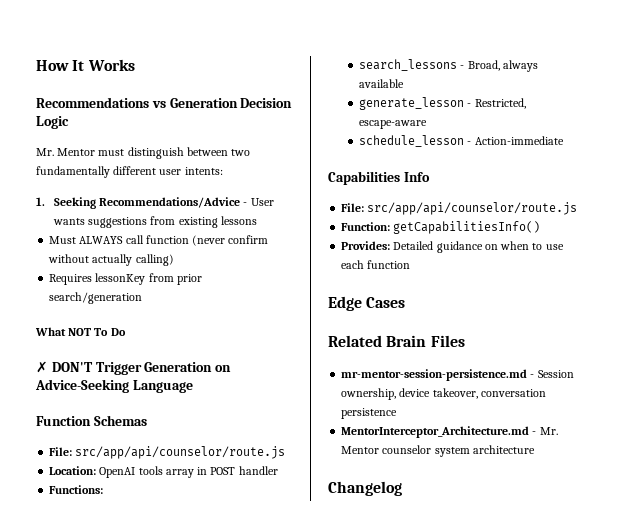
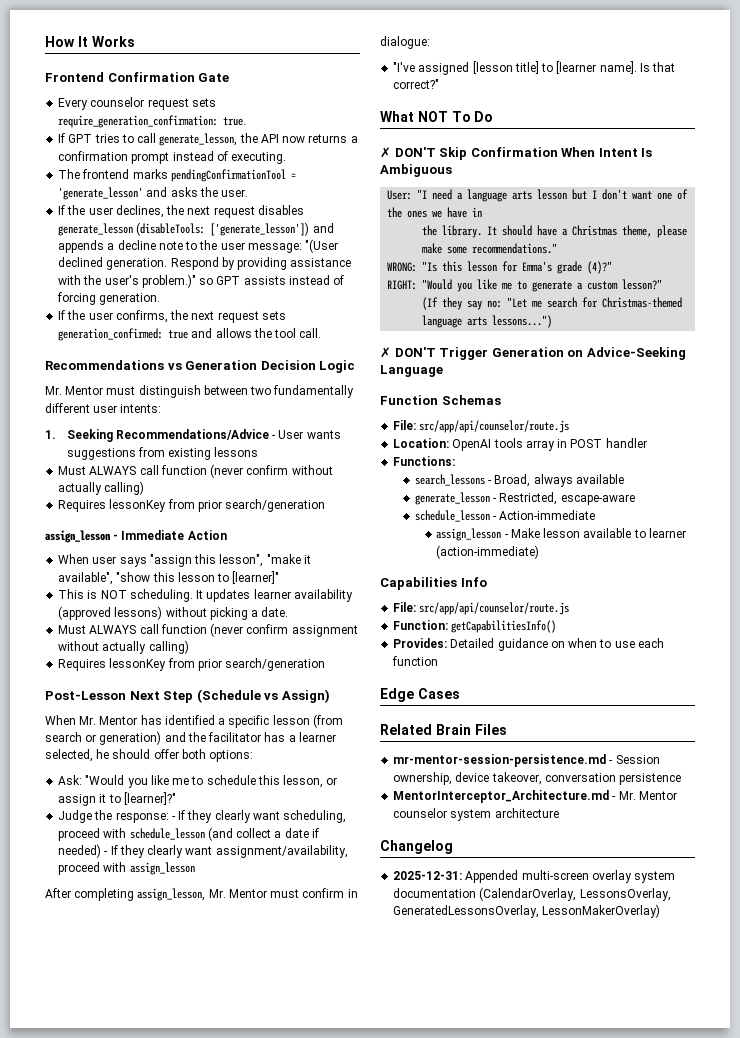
(135, 65) none -> [45,72,230,82] [58,97,216,110] [58,115,247,128] [58,133,358,146] [58,151,287,164] [58,169,296,182] [58,187,249,200] [58,205,304,218] [58,222,334,236] [58,239,339,253] [58,257,352,270] [58,274,345,288] [57,292,161,305] [58,310,286,323] [58,328,322,341] // Frontend Confirmation Gate // Every counselor request sets require_generation_confirmation: true. // If GPT tries to call generate_lesson, the API now returns a confirmation prompt instead of executing. // The frontend marks pendingConfirmationTool = 'generate_lesson' and asks the user. // If the user declines, the next request disables generate_lesson (disableTools: ['generate_lesson']) and appends a decline note to the user message: "(User declined generation. Respond by providing assistance with the user's problem.)" so GPT assists instead of forcing generation. // If the user confirms, the next request sets generation_confirmed: true and allows the tool call.
[35,327,126,336] What NOT To Do -> [45,530,227,543] [58,554,311,567] [58,571,280,585] [58,589,353,602] [58,606,289,620] [58,623,358,637] [58,640,189,654] [58,658,326,671] [45,689,330,703] [45,714,343,728] [45,731,336,745] [45,749,254,762] [58,775,338,788] [58,792,176,806] [58,810,347,823] [58,827,319,841] [58,844,348,858] [58,862,195,875] [45,888,358,901] [380,36,430,49] [393,61,676,75] [393,79,440,89] [380,111,494,122] [380,147,653,160] [380,164,452,177] [387,189,689,202] [387,207,483,218] [422,225,688,238] [422,243,558,254] [387,261,613,274] [387,279,663,292] [422,297,683,310] [422,315,553,328] assign_lesson - Immediate Action // When user says "assign this lesson", "make it available", "show this lesson to [learner]" // This is NOT scheduling. It updates learner availability (approved lessons) without picking a date. // Must ALWAYS call function (never confirm assignment without actually calling) // Requires lessonKey from prior search/generation // Post-Lesson Next Step (Schedule vs Assign) // When Mr. Mentor has identified a specific lesson (from search or generation) and the facilitator has a learner selected, he should offer both options: // Ask: "Would you like me to schedule this lesson, or assign it to [learner]?" // Judge the response: - If they clearly want scheduling, proceed with schedule_lesson (and collect a date if needed) - If they clearly want assignment/availability, proceed with assign_lesson // After completing assign_lesson, Mr. Mentor must confirm in dialogue: // "I've assigned [lesson title] to [learner name]. Is that correct?" // What NOT To Do // ✗ DON'T Skip Confirmation When Intent Is Ambiguous // User: "I need a language arts lesson but I don't want one of the ones we have in // the library. It should have a Christmas theme, please make some recommendations." // WRONG: "Is this lesson for Emma's grade (4)?" // RIGHT: "Would you like me to generate a custom lesson?" // (If they say no: "Let me search for Christmas-themed language arts lessons...")
(564, 140) none -> [436,528,686,541] [436,545,540,559] // assign_lesson - Make lesson available to learner (action-immediate)
(402, 488) none -> [393,870,676,883] [393,887,671,901] [393,904,661,918] // 2025-12-31: Appended multi-screen overlay system documentation (CalendarOverlay, LessonsOverlay, GeneratedLessonsOverlay, LessonMakerOverlay)

